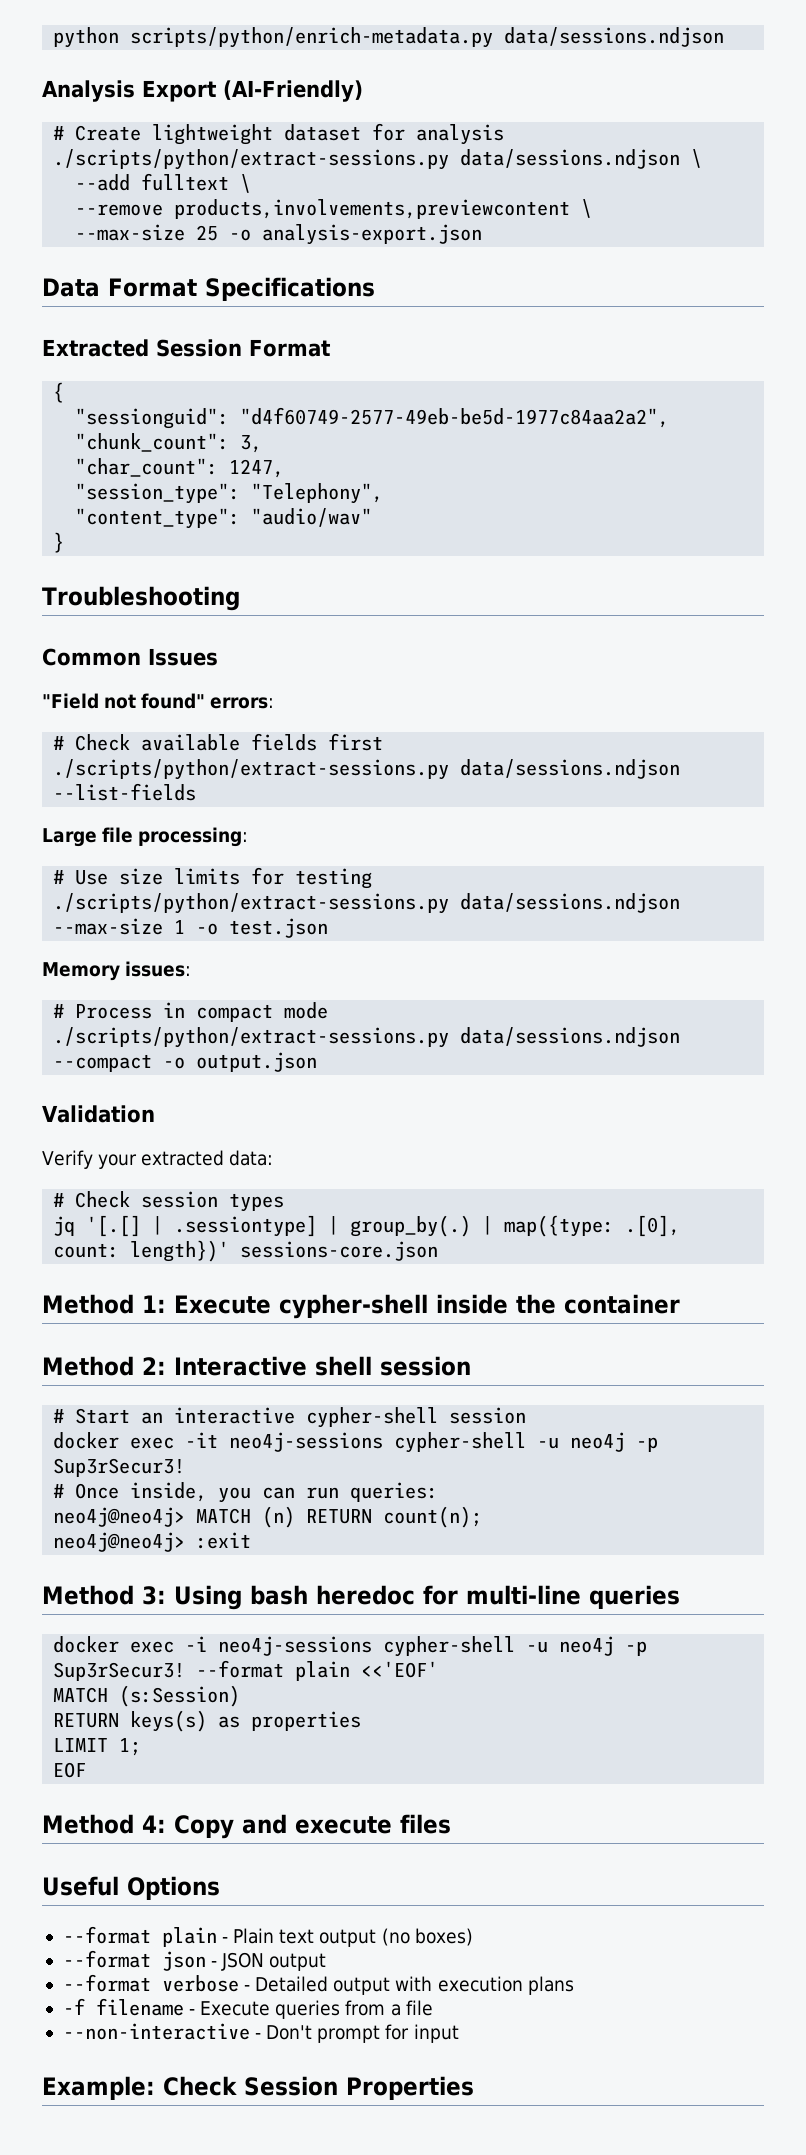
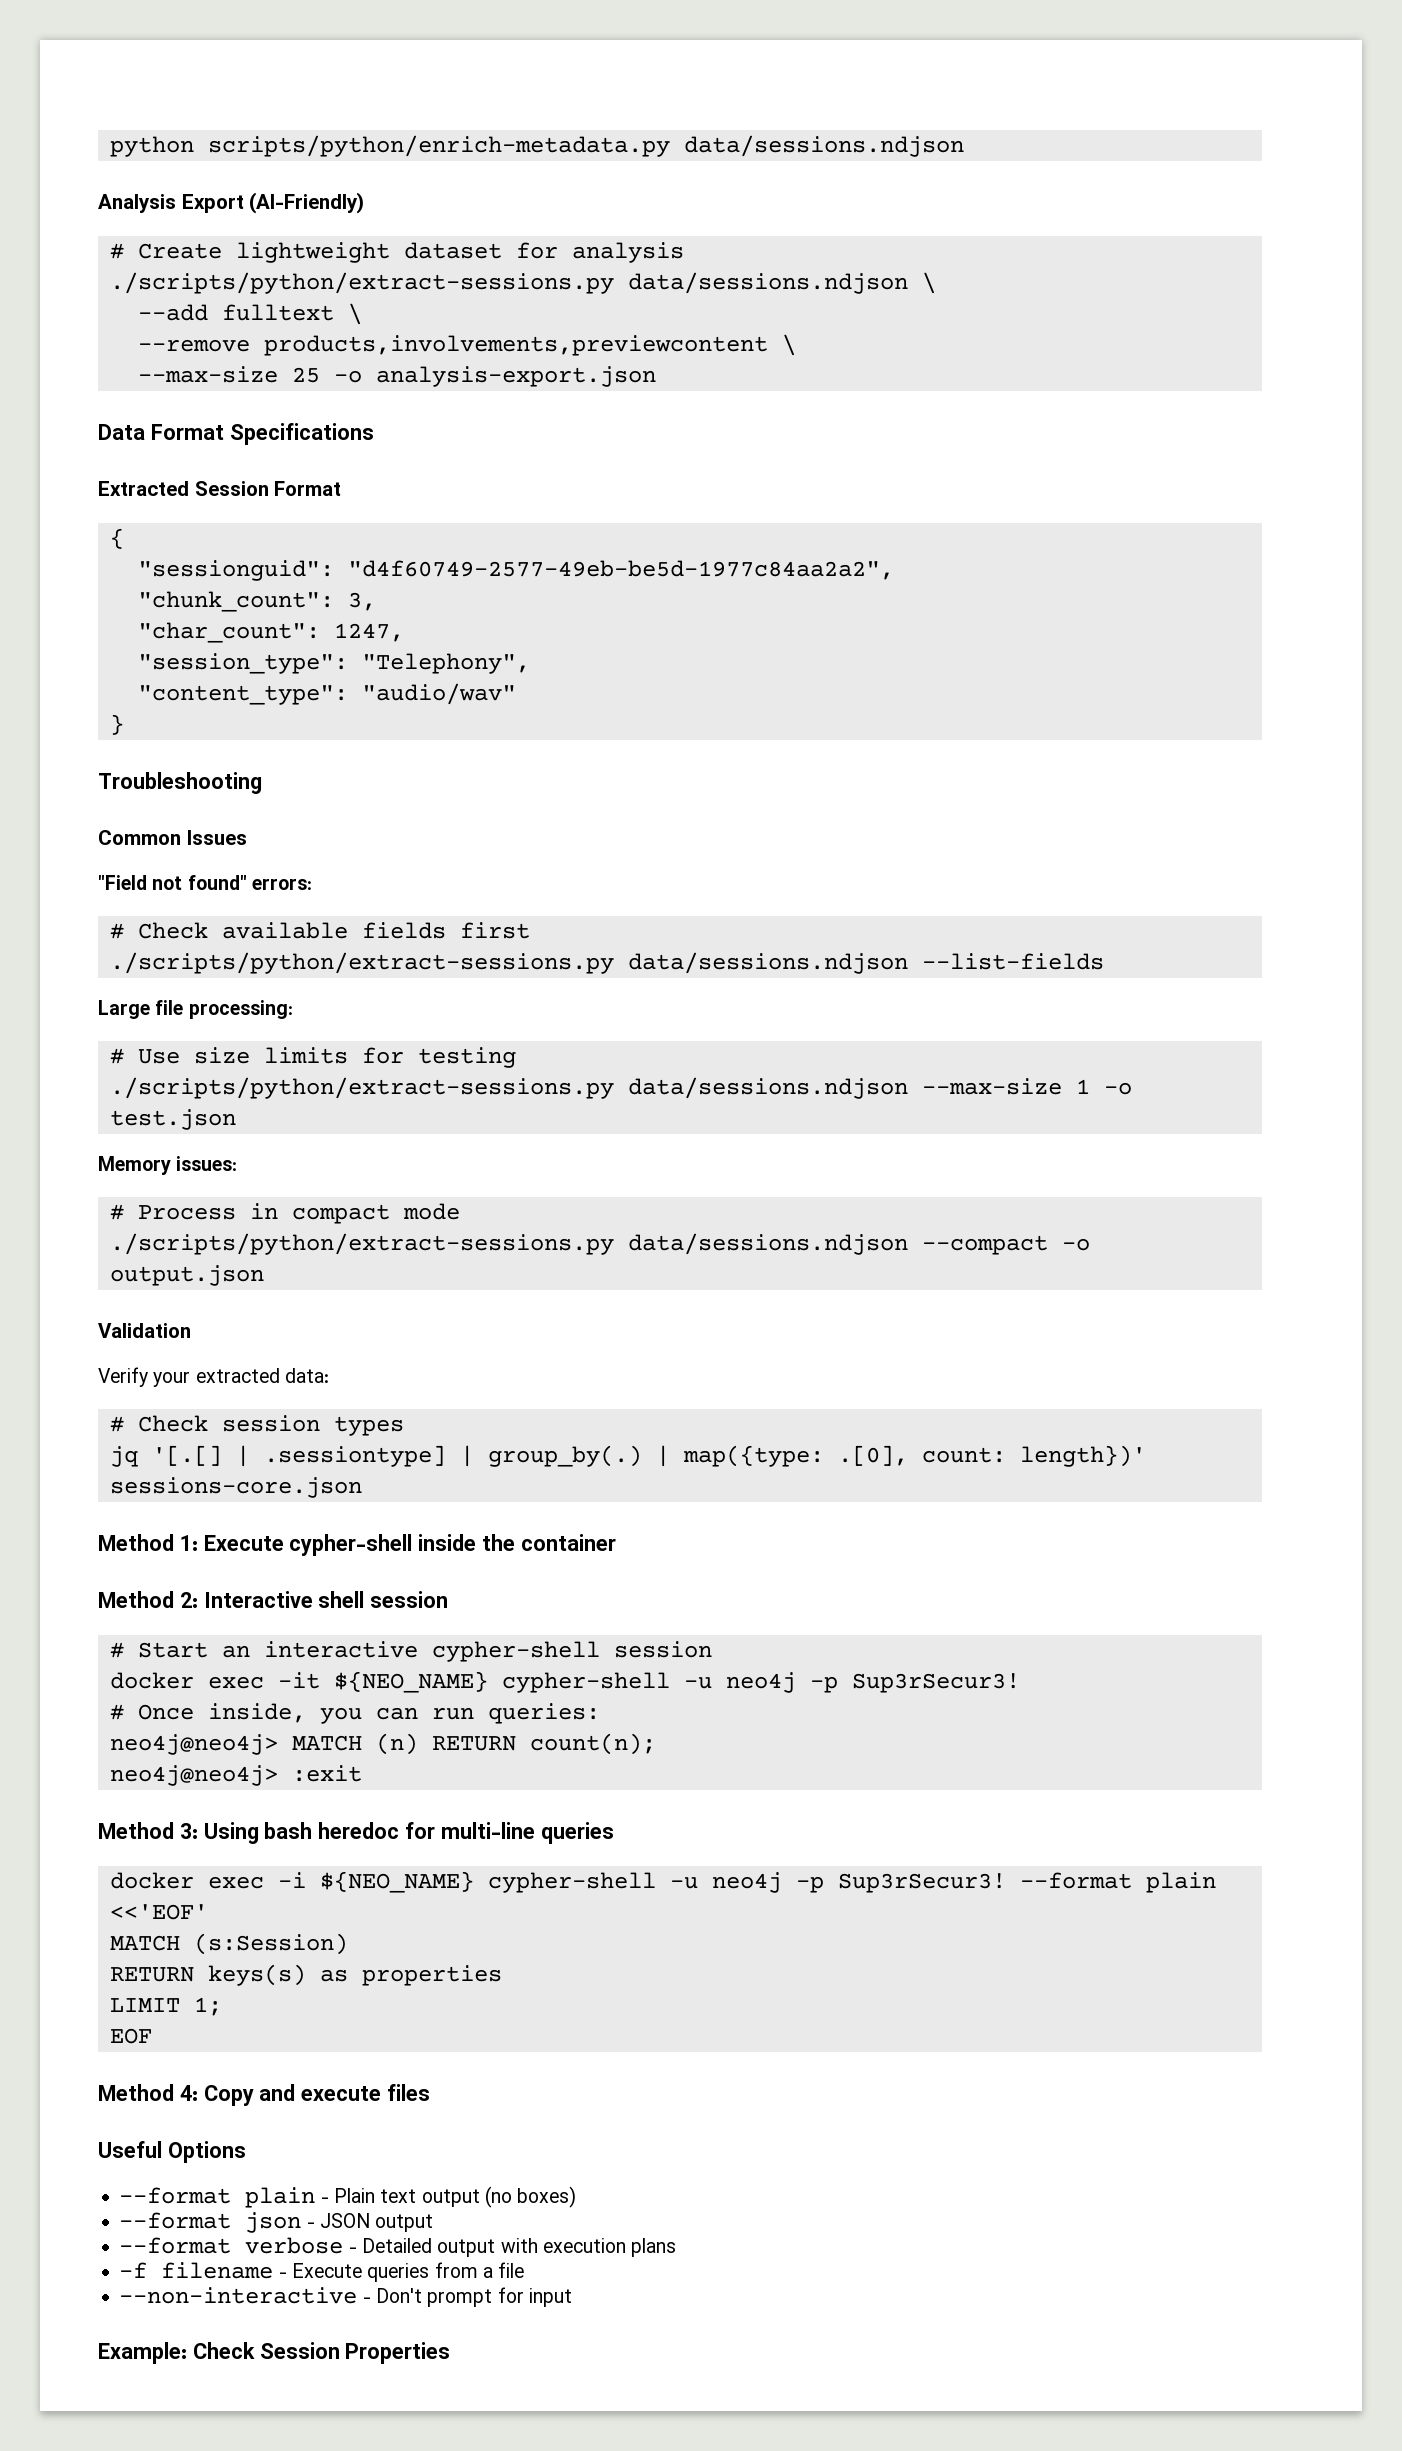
[229,1432,384,1452] neo4j-sessions -> [333,1671,488,1693] ${NEO_NAME}
[218,1636,373,1656] neo4j-sessions -> [319,1871,474,1893] ${NEO_NAME}

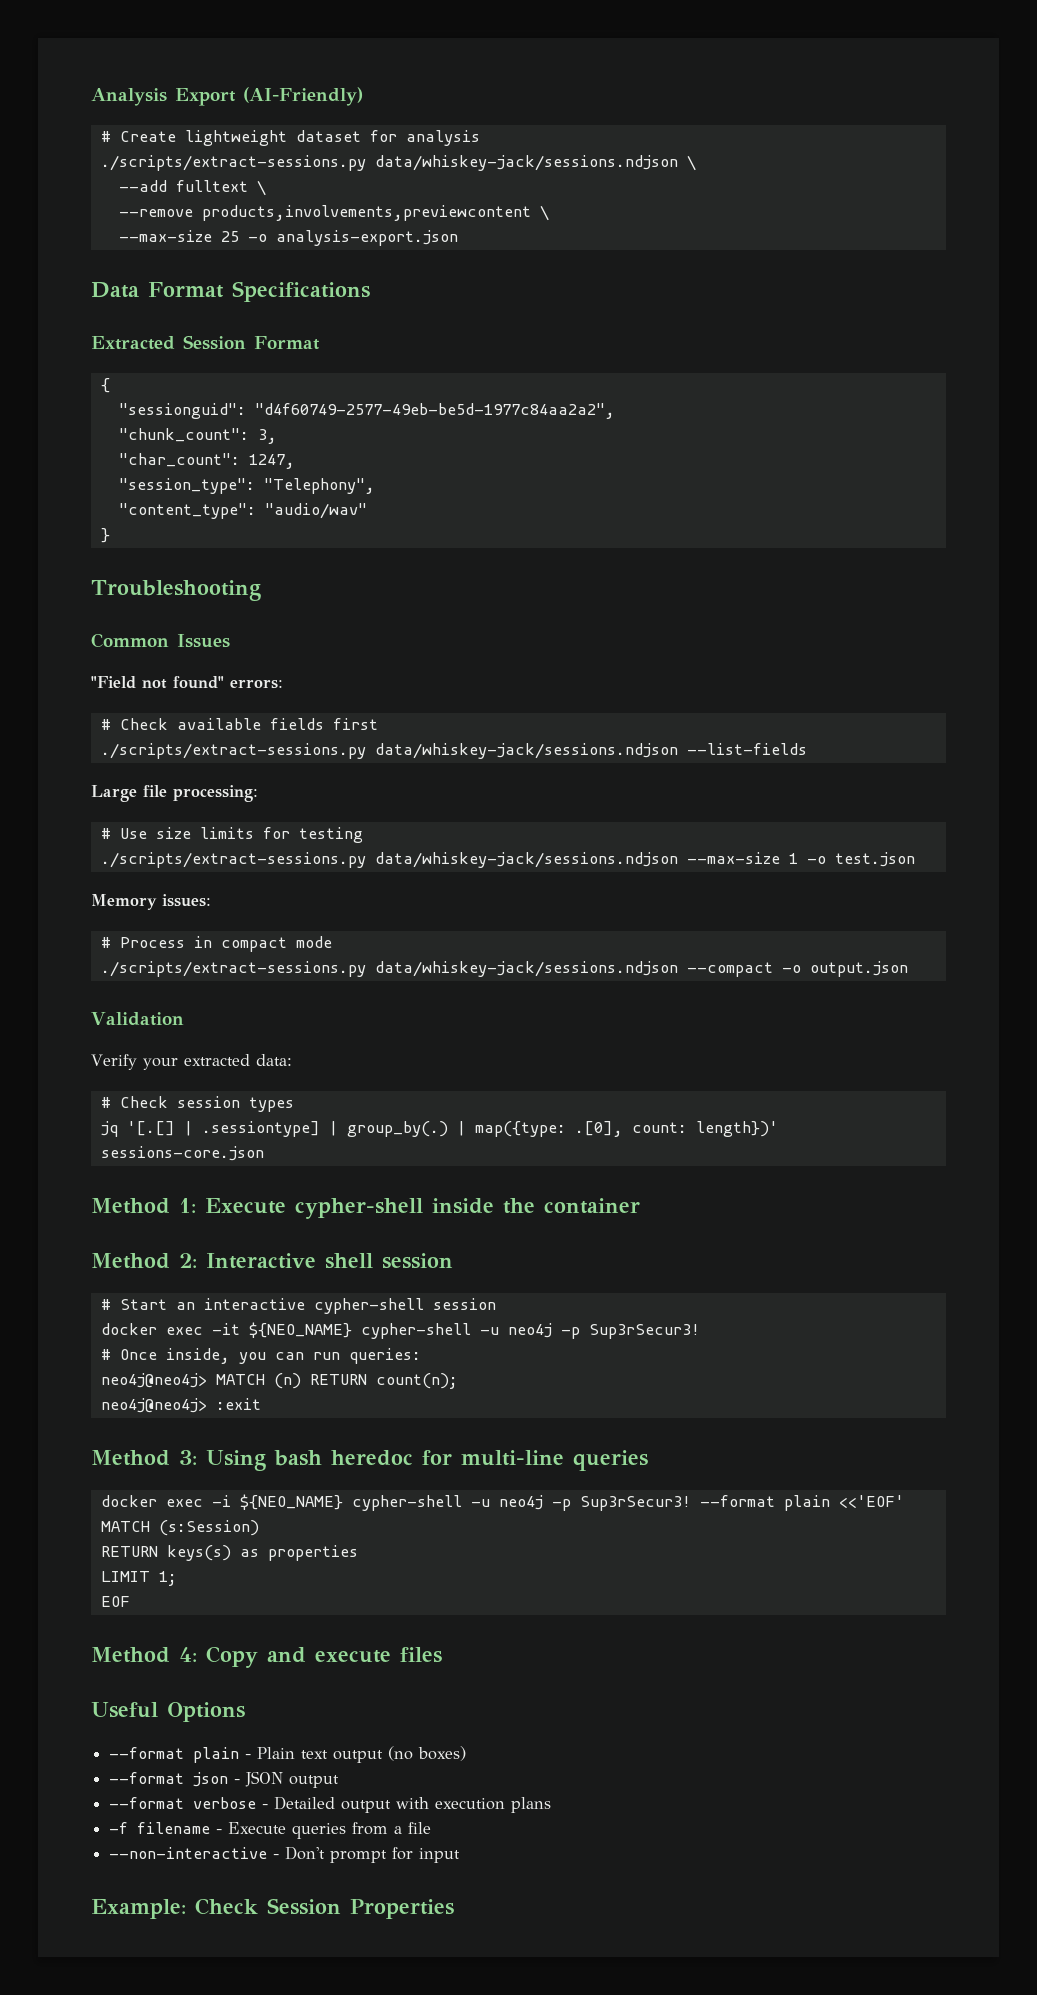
[109,135,964,157] python scripts/python/enrich-metadata.py data/sessions.ndjson // -> (91, 97) none
[109,272,908,294] ./scripts/python/extract-sessions.py data/sessions.ndjson -> [100,155,678,171] ./scripts/extract-sessions.py data/whiskey-jack/sessions.ndjson
[109,952,908,974] ./scripts/python/extract-sessions.py data/sessions.ndjson -> [100,743,678,759] ./scripts/extract-sessions.py data/whiskey-jack/sessions.ndjson
[109,1077,908,1099] ./scripts/python/extract-sessions.py data/sessions.ndjson -> [100,852,678,868] ./scripts/extract-sessions.py data/whiskey-jack/sessions.ndjson
[109,1233,908,1255] ./scripts/python/extract-sessions.py data/sessions.ndjson -> [100,961,678,977] ./scripts/extract-sessions.py data/whiskey-jack/sessions.ndjson

